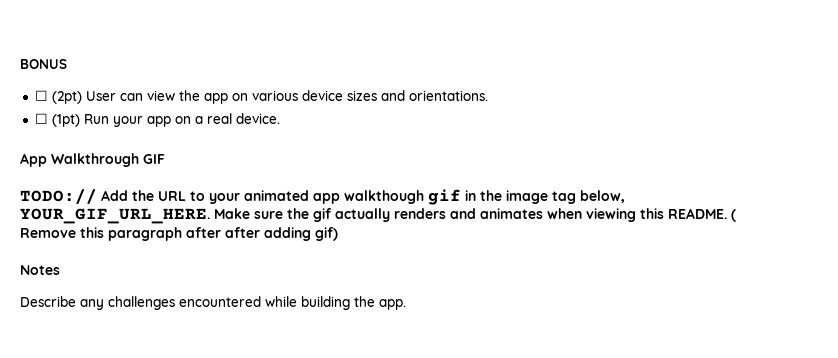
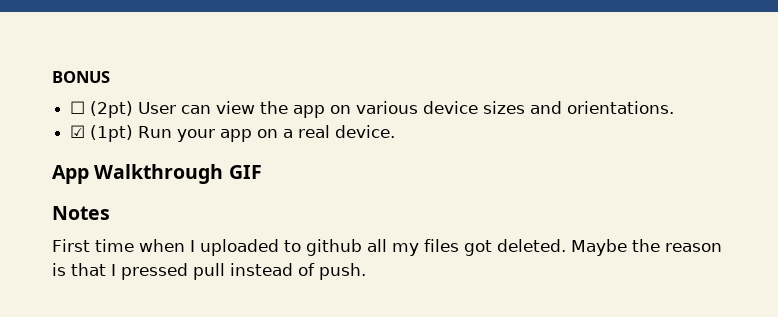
[34,113,48,124] ☐ -> [70,125,86,138] ☑
[20,189,625,205] [20,208,736,224] [20,227,338,241] [20,265,60,275] [20,296,406,310] TODO:// Add the URL to your animated app walkthough gif in the image tag below, YOUR_GIF_URL_HERE. Make sure the gif actually renders and animates when viewing this README. ( Remove this paragraph after after adding gif) // Notes // Describe any challenges encountered while building the app. -> [52,206,110,220] [52,239,722,256] [52,263,366,280] Notes // First time when I uploaded to github all my files got deleted. Maybe the reason is that I pressed pull instead of push.

